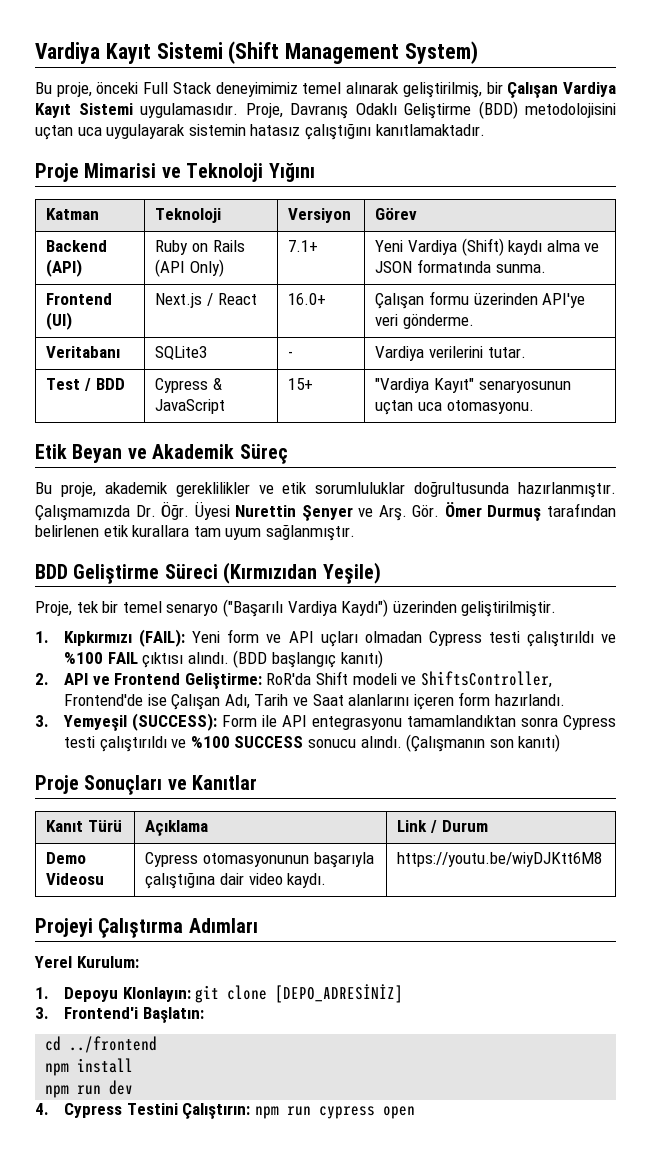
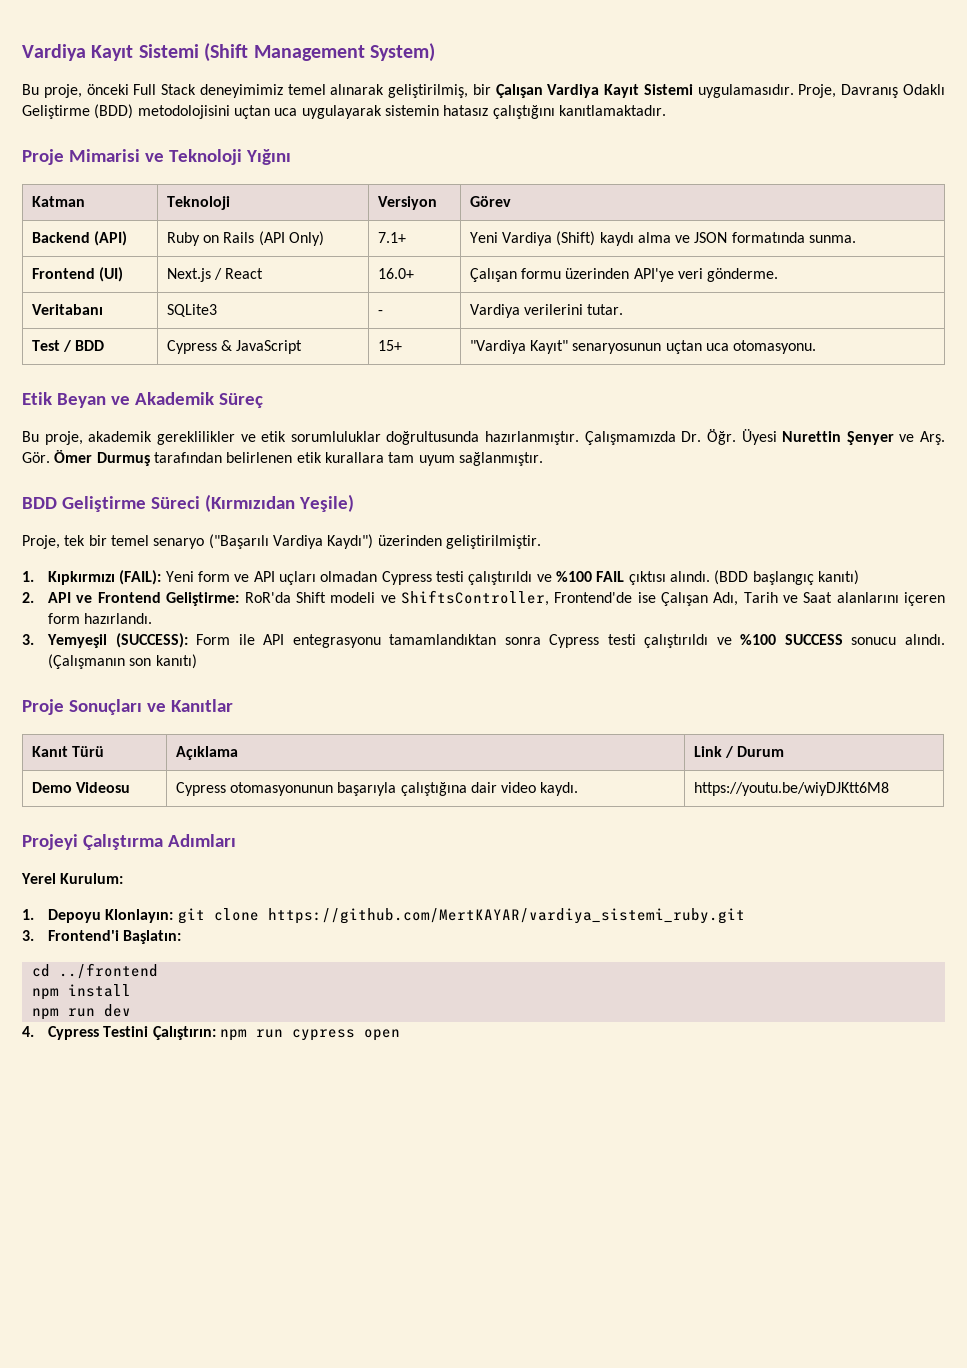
[275,984,404,1003] [DEPO_ADRESİNİZ] -> [267,908,745,924] https://github.com/MertKAYAR/vardiya_sistemi_ruby.git

